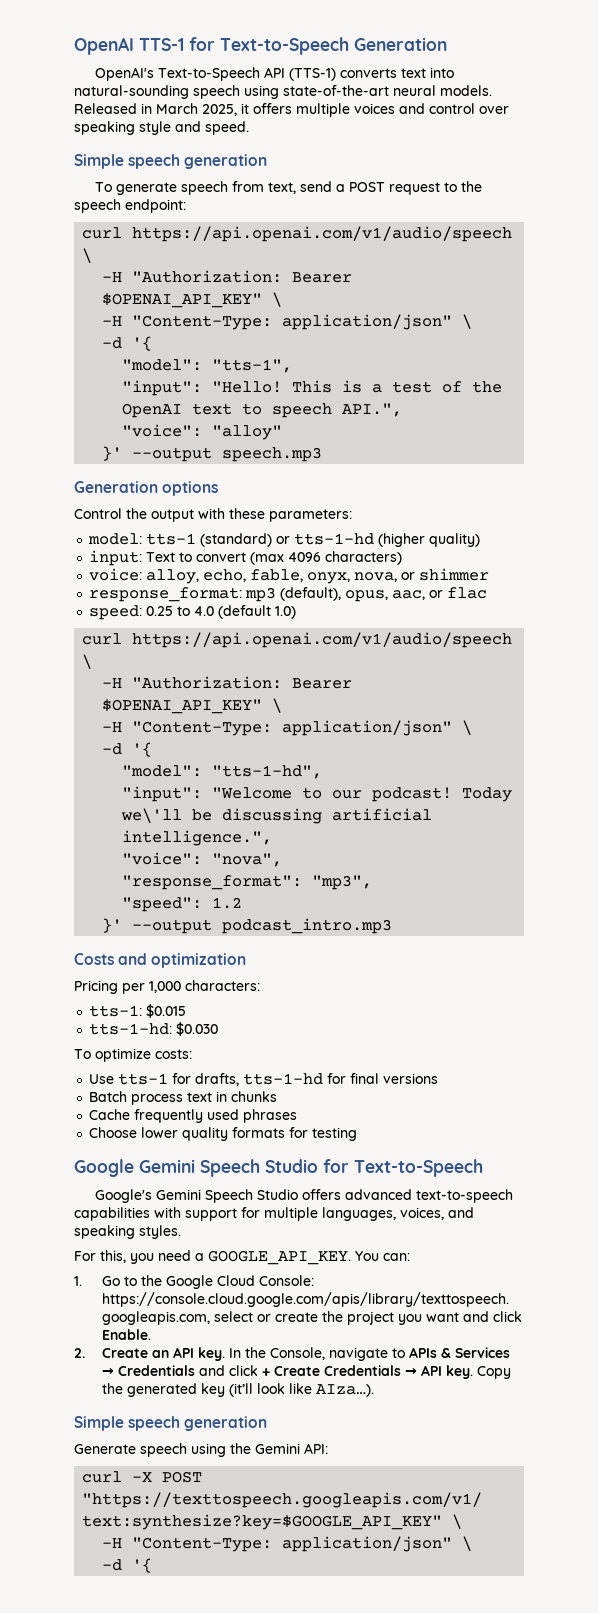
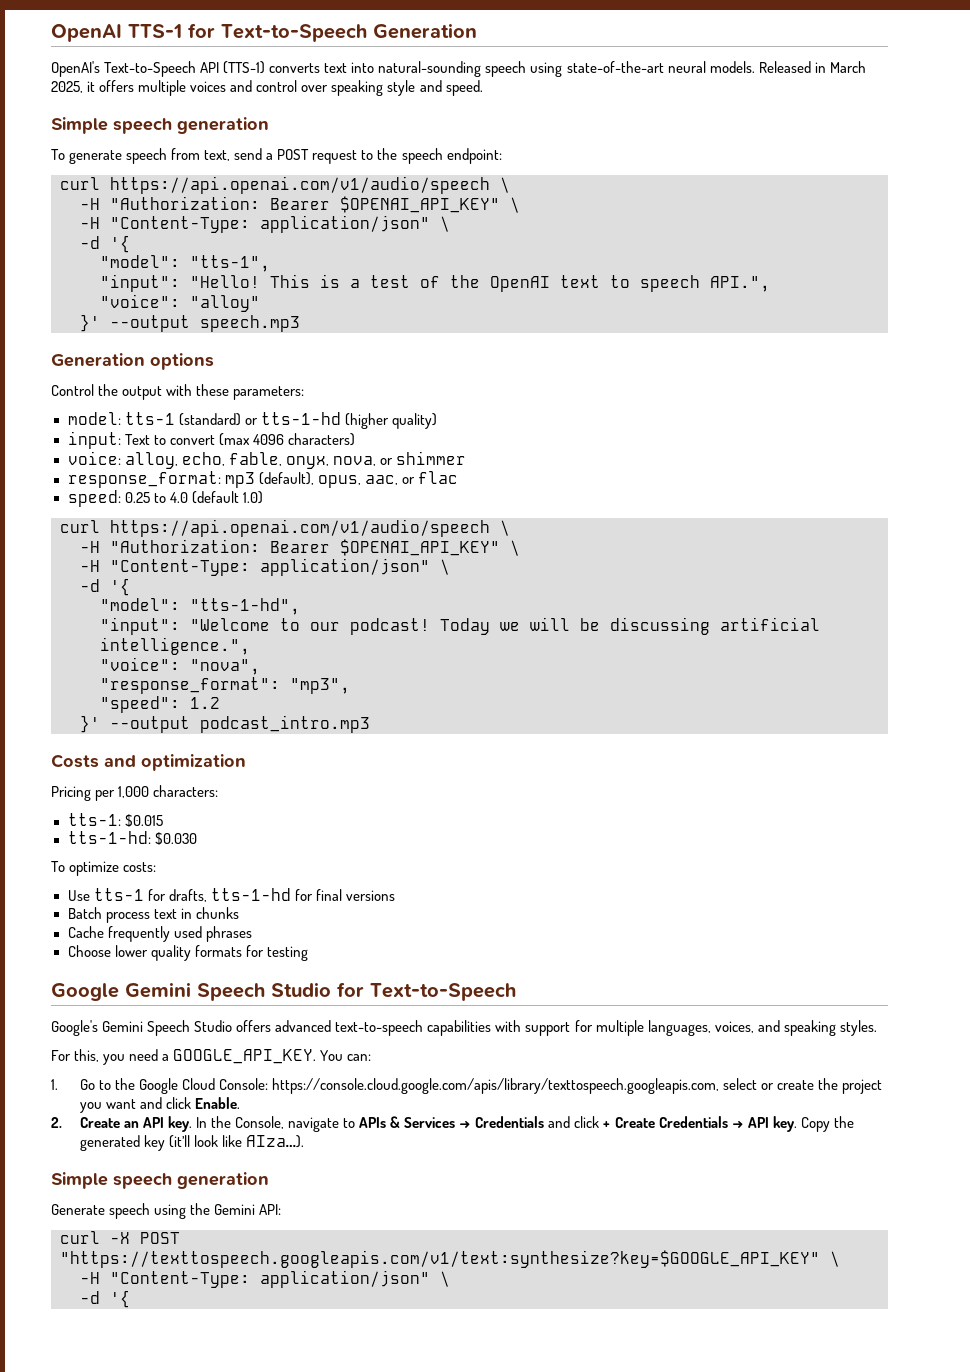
[121,808,183,823] we\'ll -> [500,617,570,631] we will

